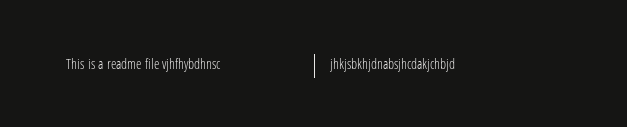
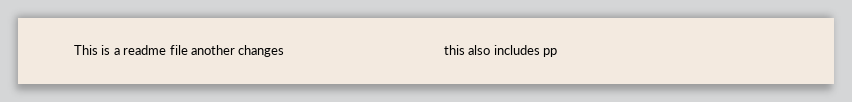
[162,58,455,72] vjhfhybdhnsc jhkjsbkhjdnabsjhcdakjchbjd -> [190,45,285,57] [444,45,558,57] another changes // this also includes pp

